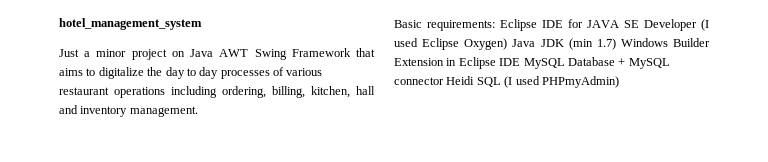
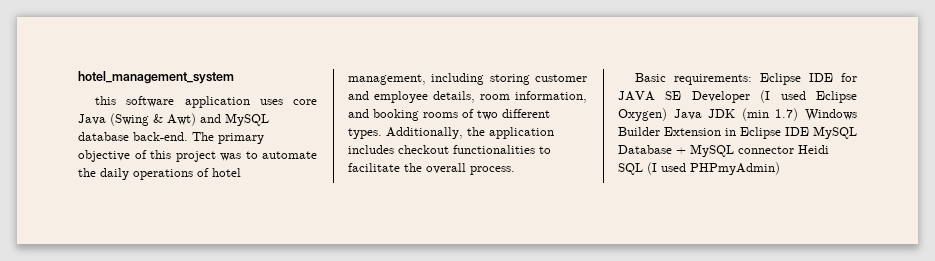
[59,48,376,60] [59,67,323,79] [59,86,375,98] [59,105,198,117] Just a minor project on Java AWT Swing Framework that aims to digitalize the day to day processes of various restaurant operations including ordering, billing, kitchen, hall and inventory management. -> [95,96,318,108] [78,113,269,126] [78,132,264,144] [78,150,317,162] [78,168,241,180] [348,73,587,85] [348,91,587,103] [348,109,550,121] [348,127,554,139] [348,145,551,154] [348,163,515,175] this software application uses core Java (Swing & Awt) and MySQL database back-end. The primary objective of this project was to automate the daily operations of hotel management, including storing customer and employee details, room information, and booking rooms of two different types. Additionally, the application includes checkout functionalities to facilitate the overall process.

